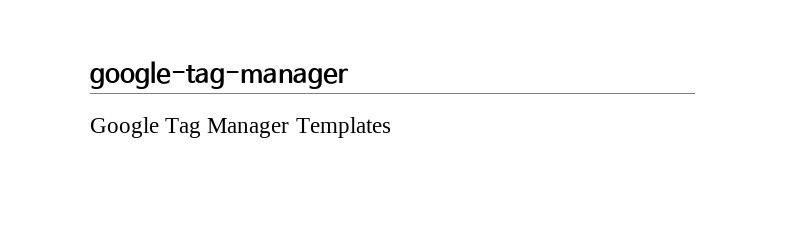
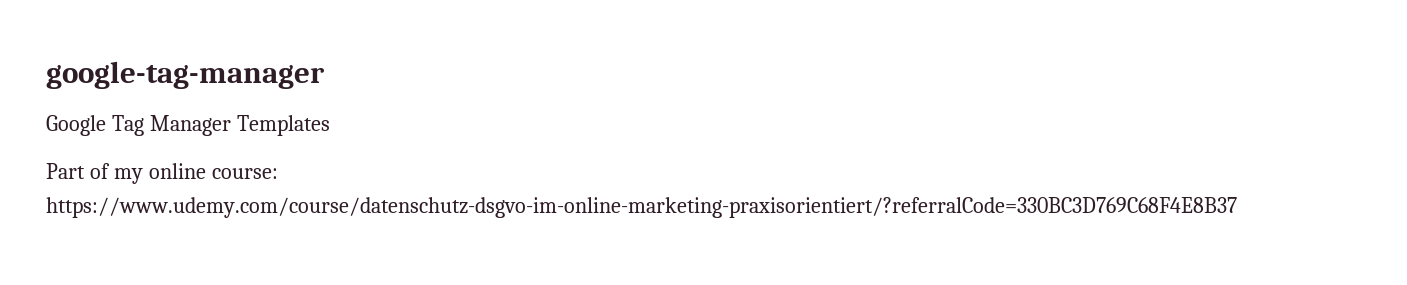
(391, 127) none -> [46,163,278,184] [46,197,1237,218] // Part of my online course: https://www.udemy.com/course/datenschutz-dsgvo-im-online-marketing-praxisorientiert/?referralCode=330BC3D769C68F4E8B37

